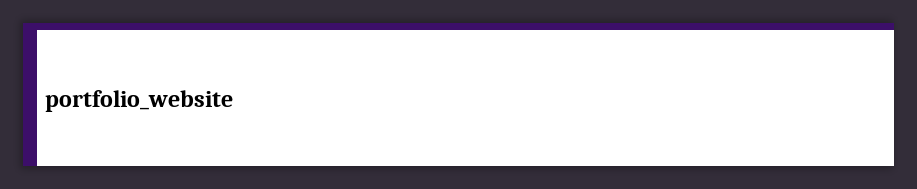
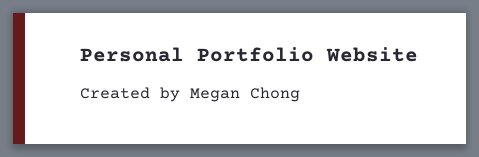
[45,90,233,112] portfolio_website -> [80,47,418,62] [80,87,300,102] Personal Portfolio Website // Created by Megan Chong

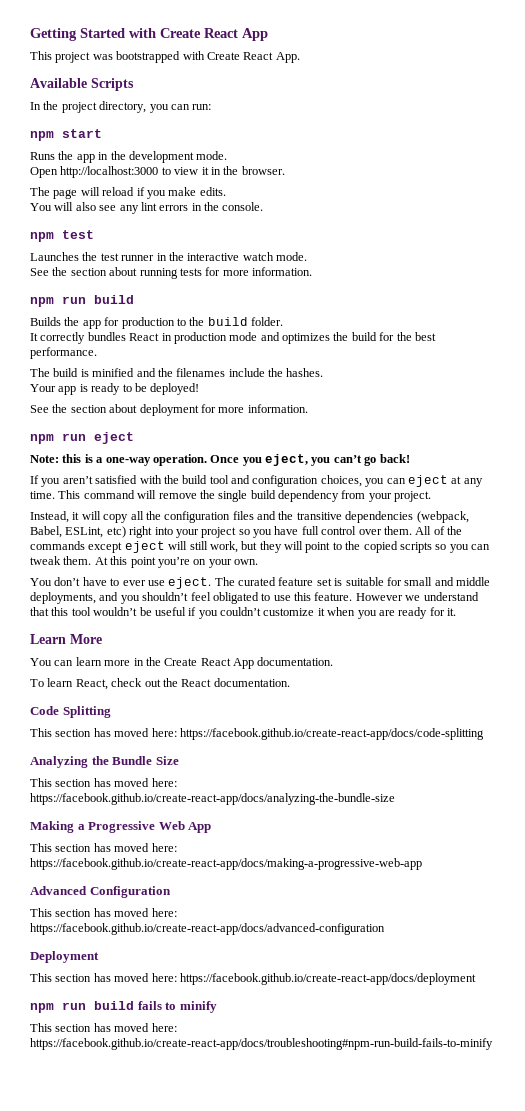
[80,47,418,62] [80,87,300,102] Personal Portfolio Website // Created by Megan Chong -> [30,28,268,41] [30,51,300,63] [30,78,134,91] [30,101,212,113] [30,129,102,141] [30,151,228,163] [30,166,285,178] [30,187,226,199] [30,202,264,214] [30,230,94,242] [30,252,307,261] [30,267,312,279] [30,295,134,307] [30,317,283,329] [30,332,436,344] [30,347,97,359] [30,368,324,377] [30,383,200,395] [30,404,308,416] [30,432,134,444] [30,454,410,466] [30,475,483,487] [30,490,432,502] [30,511,469,523] [30,526,462,538] [30,541,490,553] [30,556,258,568] [30,577,490,589] [30,592,479,604] [30,607,456,619] [30,634,102,644] [30,657,334,669] [30,678,290,690] [30,706,111,718] [30,728,484,740] [30,756,179,768] [30,778,177,787] [30,793,395,805] [30,821,212,833] [30,843,177,852] [30,858,422,870] [30,886,171,898] [30,908,177,917] [30,923,385,935] [30,951,99,963] [30,973,476,985] [30,1001,217,1013] [30,1023,177,1032] [30,1038,493,1050] Getting Started with Create React App // This project was bootstrapped with Create React App. // Available Scripts // In the project directory, you can run: // npm start // Runs the app in the development mode. // Open http://localhost:3000 to view it in the browser. // The page will reload if you make edits. // You will also see any lint errors in the console. // npm test // Launches the test runner in the interactive watch mode. // See the section about running tests for more information. // npm run build // Builds the app for production to the build folder. // It correctly bundles React in production mode and optimizes the build for the best performance. // The build is minified and the filenames include the hashes. // Your app is ready to be deployed! // See the section about deployment for more information. // npm run eject // Note: this is a one-way operation. Once you eject, you can’t go back! // If you aren’t satisfied with the build tool and configuration choices, you can eject at any time. This command will remove the single build dependency from your project. // Instead, it will copy all the configuration files and the transitive dependencies (webpack, Babel, ESLint, etc) right into your project so you have full control over them. All of the commands except eject will still work, but they will point to the copied scripts so you can tweak them. At this point you’re on your own. // You don’t have to ever use eject. The curated feature set is suitable for small and middle deployments, and you shouldn’t feel obligated to use this feature. However we understand that this tool wouldn’t be useful if you couldn’t customize it when you are ready for it. // Learn More // You can learn more in the Create React App documentation. // To learn React, check out the React documentation. // Code Splitting // This section has moved here: https://facebook.github.io/create-react-app/docs/code-splitting // Analyzing the Bundle Size // This section has moved here: https://facebook.github.io/create-react-app/docs/analyzing-the-bundle-size // Making a Progressive Web App // This section has moved here: https://facebook.github.io/create-react-app/docs/making-a-progressive-web-app // Advanced Configuration // This section has moved here: https://facebook.github.io/create-react-app/docs/advanced-configuration // Deployment // This section has moved here: https://facebook.github.io/create-react-app/docs/deployment // npm run build fails to minify // This section has moved here: https://facebook.github.io/create-react-app/docs/troubleshooting#npm-run-build-fails-to-minify

